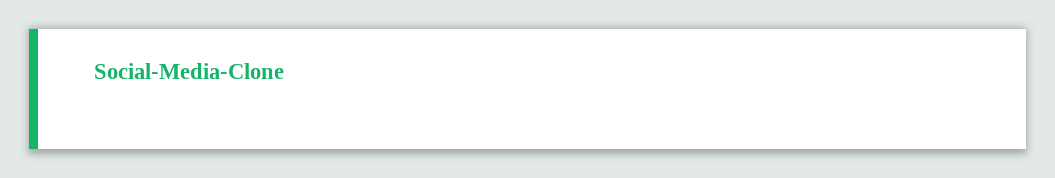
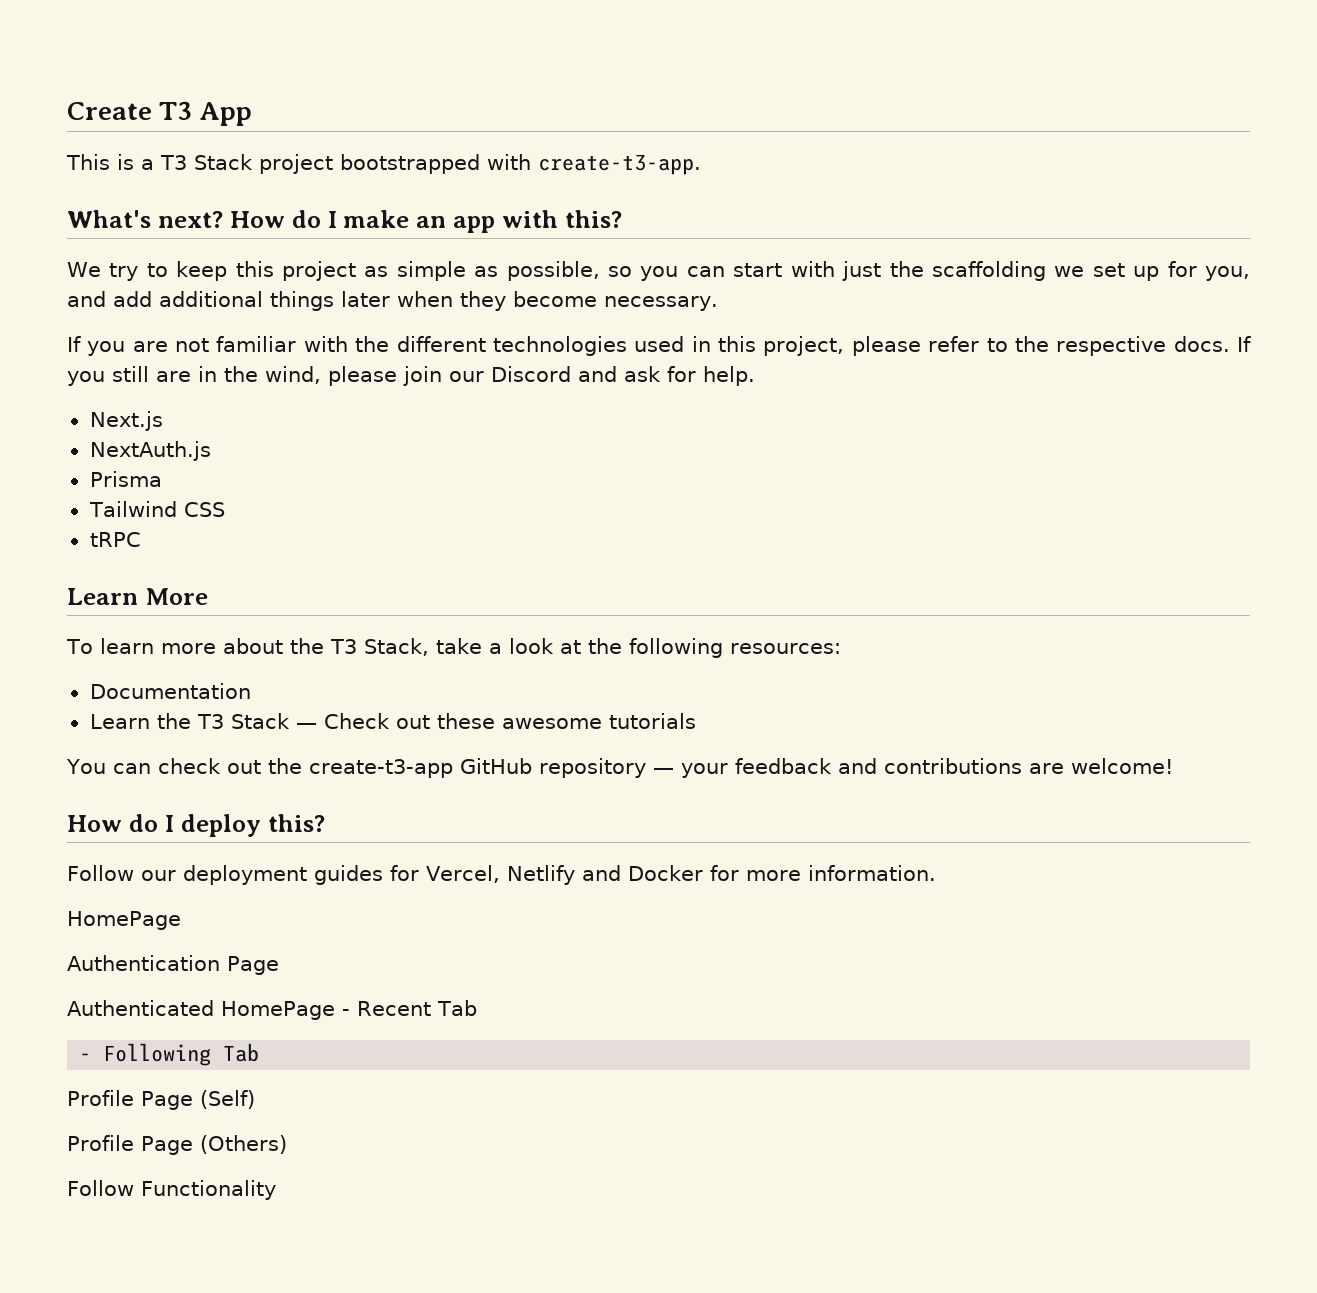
[94,63,284,79] Social-Media-Clone -> [67,101,252,126] [66,154,701,175] [67,210,622,233] [67,261,1250,281] [67,291,718,311] [67,336,1251,356] [67,366,755,386] [89,411,163,431] [89,441,211,461] [89,471,162,487] [88,501,225,517] [89,532,141,547] [67,588,208,605] [66,638,841,658] [89,683,251,699] [89,713,696,729] [66,758,1173,778] [67,814,325,837] [67,865,936,885] [67,911,181,930] [67,955,279,975] [67,1000,477,1020] [79,1043,260,1066] [67,1090,255,1110] [67,1135,287,1155] [67,1180,276,1200] Create T3 App // This is a T3 Stack project bootstrapped with create-t3-app. // What's next? How do I make an app with this? // We try to keep this project as simple as possible, so you can start with just the scaffolding we set up for you, and add additional things later when they become necessary. // If you are not familiar with the different technologies used in this project, please refer to the respective docs. If you still are in the wind, please join our Discord and ask for help. // Next.js // NextAuth.js // Prisma // Tailwind CSS // tRPC // Learn More // To learn more about the T3 Stack, take a look at the following resources: // Documentation // Learn the T3 Stack — Check out these awesome tutorials // You can check out the create-t3-app GitHub repository — your feedback and contributions are welcome! // How do I deploy this? // Follow our deployment guides for Vercel, Netlify and Docker for more information. // HomePage // Authentication Page // Authenticated HomePage - Recent Tab // - Following Tab // Profile Page (Self) // Profile Page (Others) // Follow Functionality

